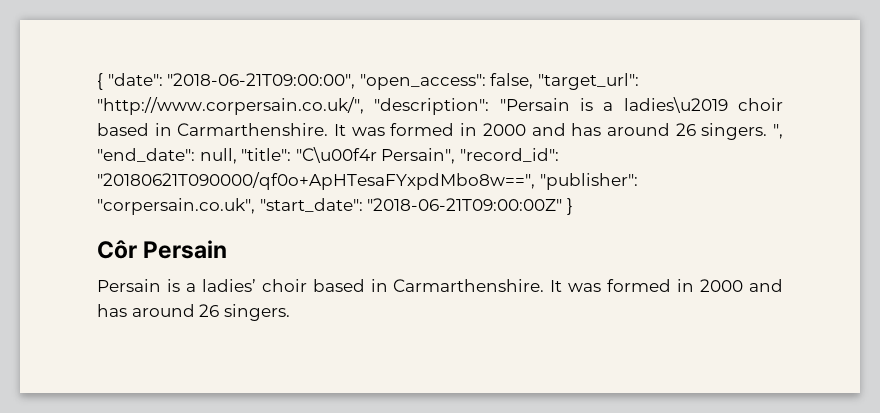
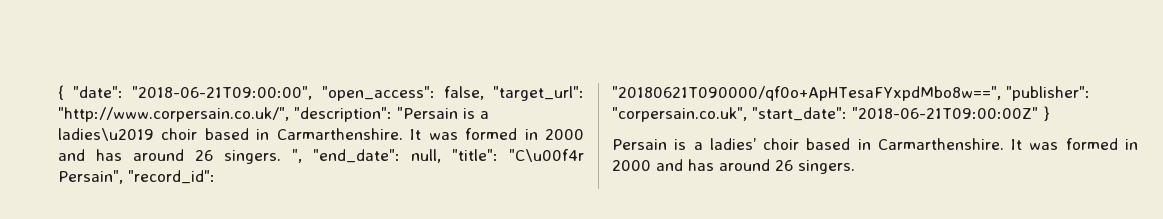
[97,240,228,259] // Côr Persain -> (1050, 113) none

